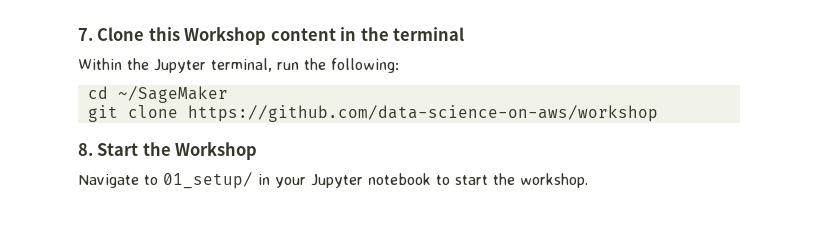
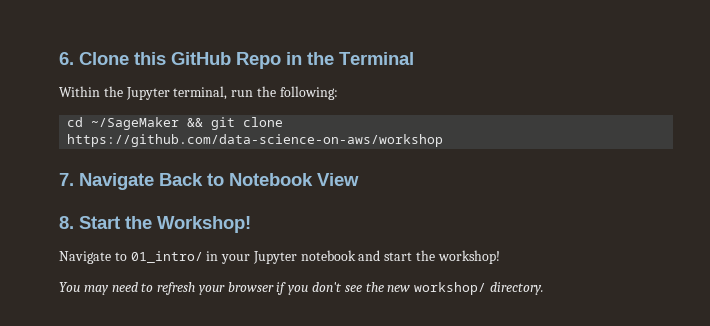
[78,28,93,41] 7. -> [59,52,74,65] 6.
[184,27,336,45] Workshop content -> [171,52,281,69] GitHub Repo
[393,27,465,41] terminal -> [339,52,414,65] Terminal
(228, 94) // -> [187,118,204,127] &&
(658, 113) none -> [59,173,359,190] // 7. Navigate Back to Notebook View
[175,142,258,160] Workshop -> [157,216,251,233] Workshop!
[163,172,253,189] 01_setup/ -> [130,251,203,263] 01_intro/
[436,175,450,185] to -> [358,250,381,261] and
[520,173,588,188] workshop. -> [437,250,500,264] [59,282,544,295] workshop! // You may need to refresh your browser if you don't see the new workshop/ directory.

